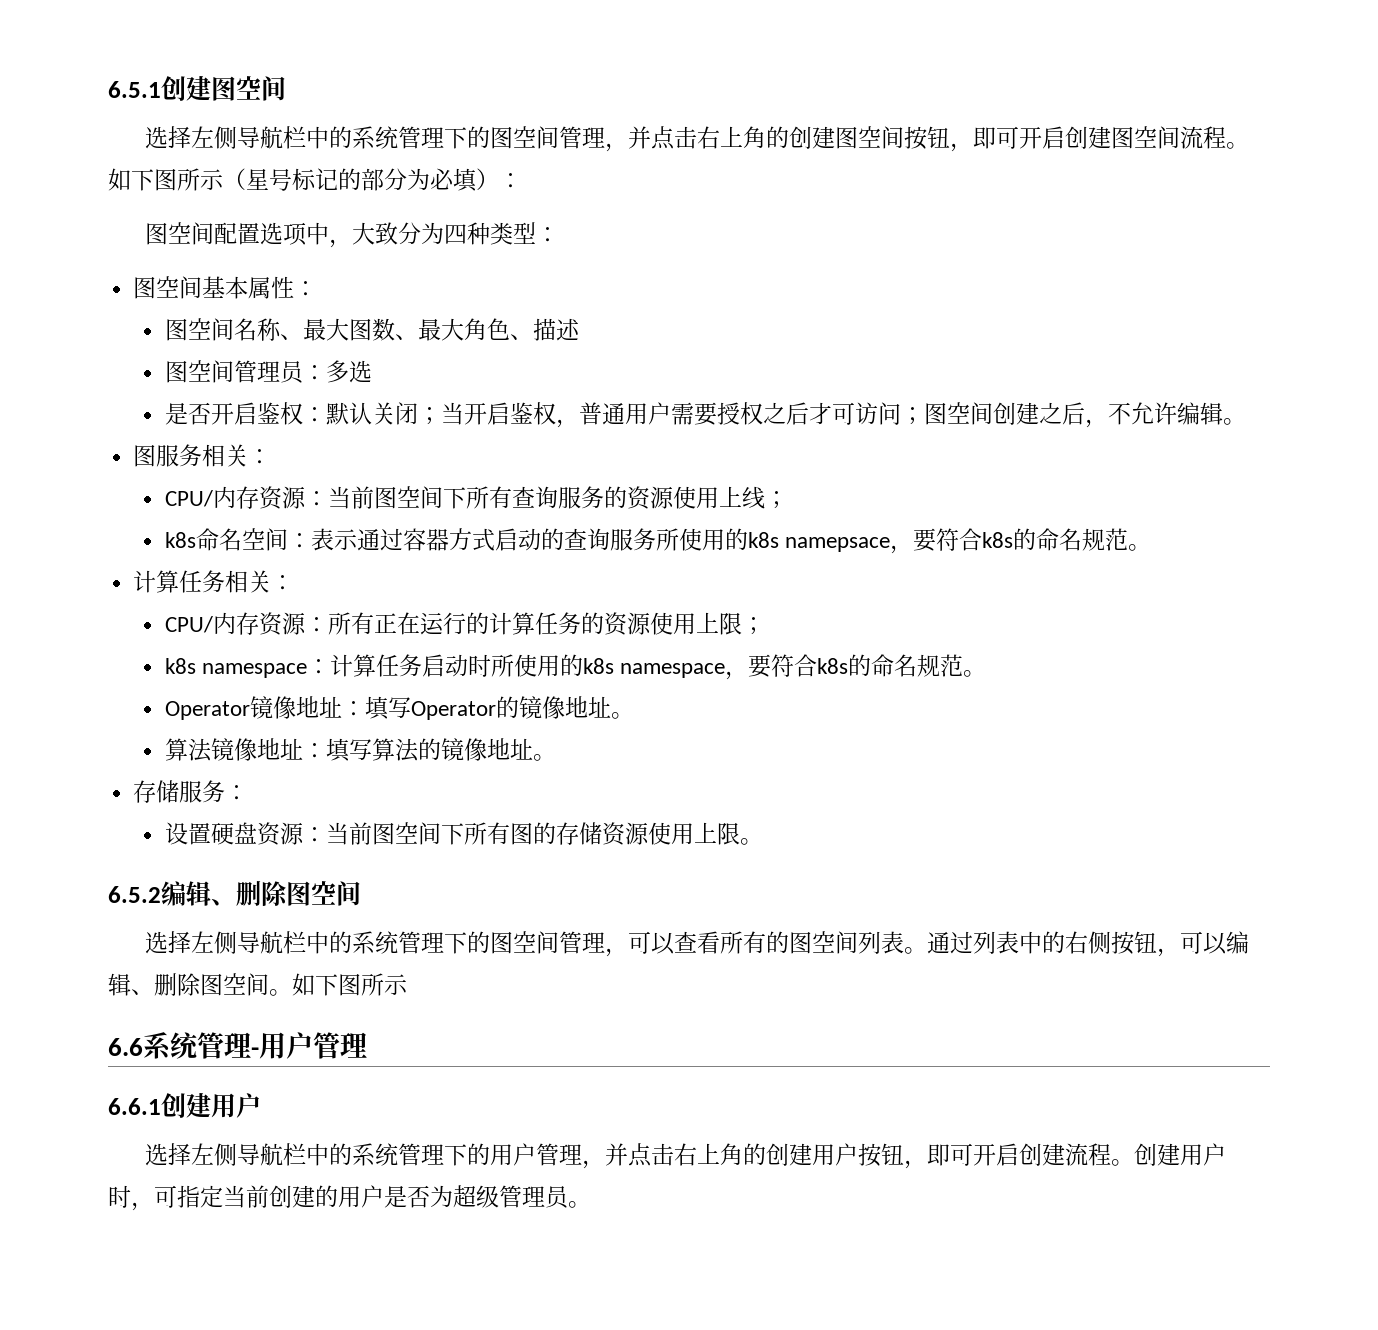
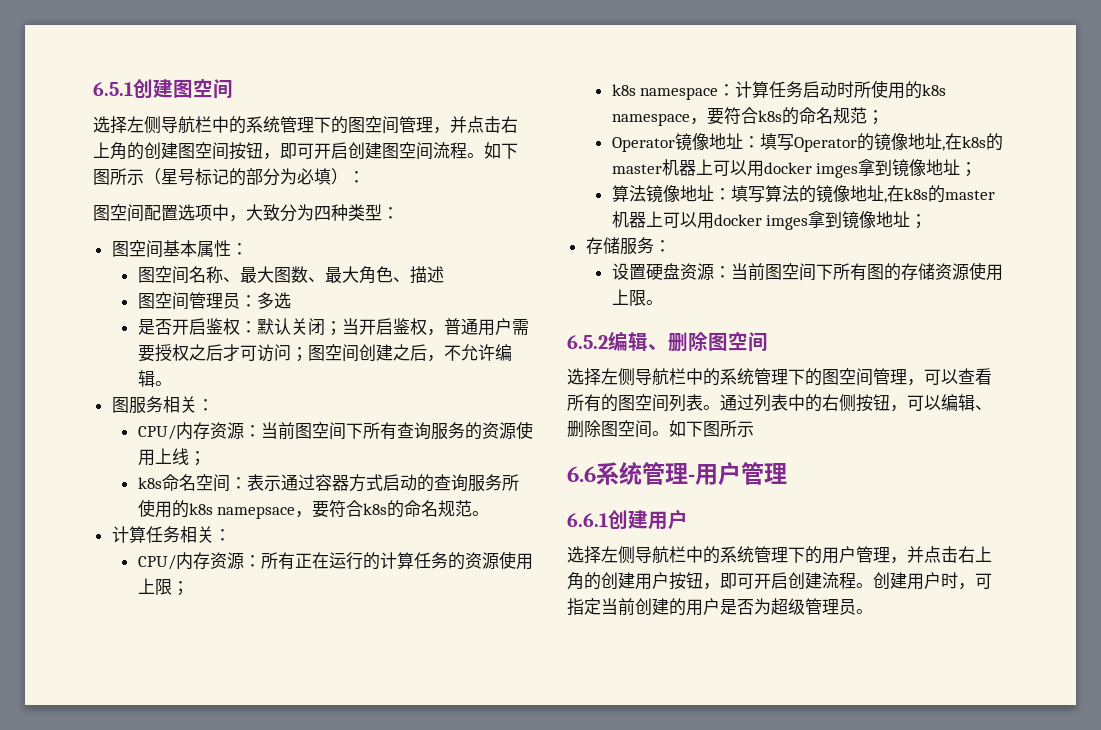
[963,670,987,677] 。 -> [866,110,884,125] ；
[610,712,634,719] 。 -> [941,133,1003,151] [611,159,978,178] ,在k8s的master机器上可以用docker imges拿到镜像地址；
[532,754,556,761] 。 -> [883,185,995,203] [611,211,928,230] ,在k8s的master机器上可以用docker imges拿到镜像地址；

